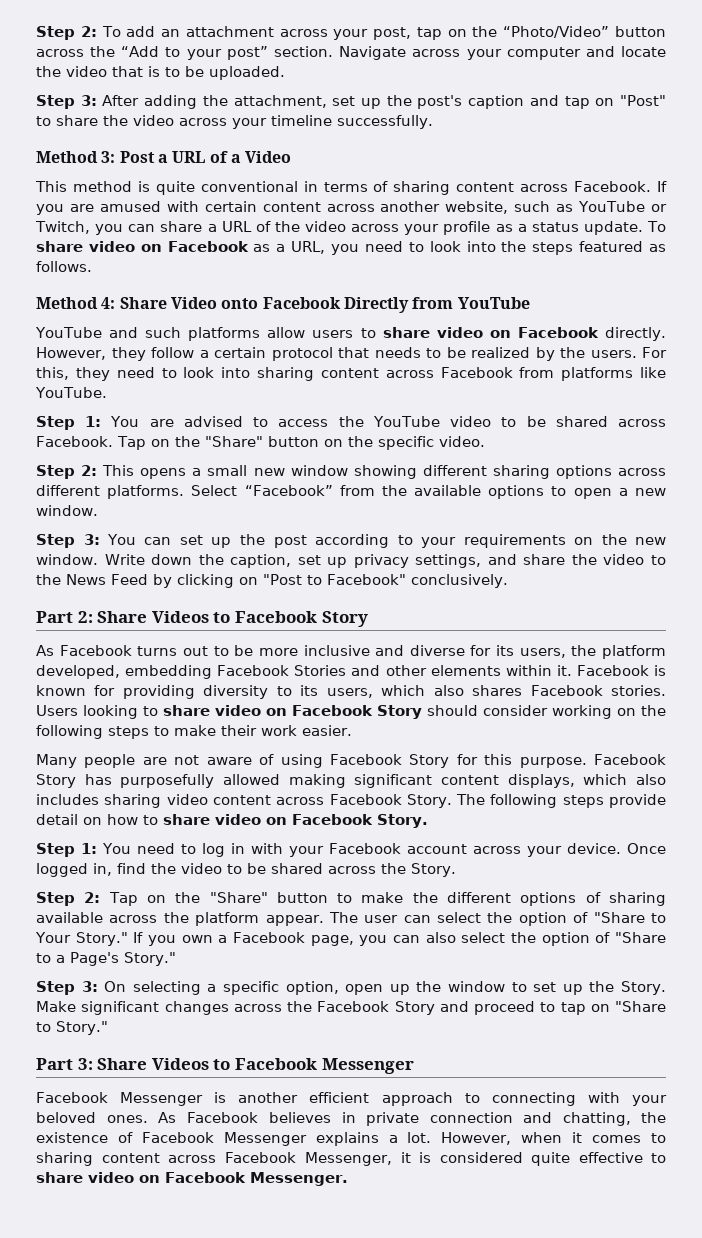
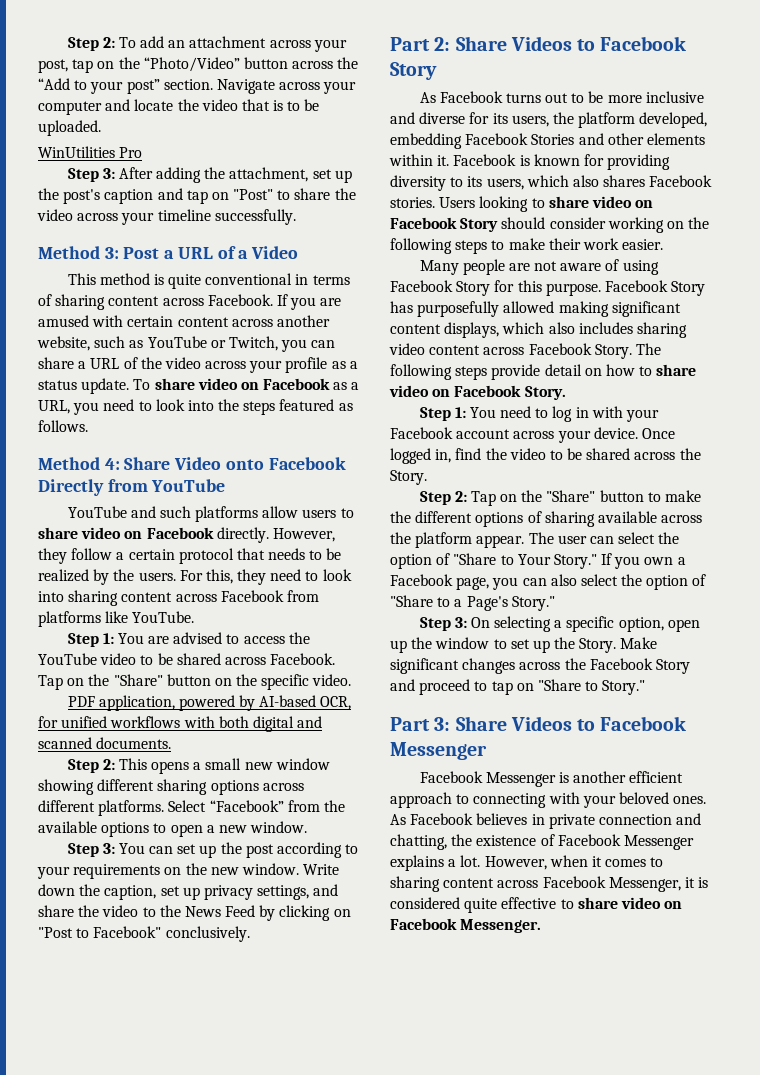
(285, 73) none -> [38,146,143,158] // WinUtilities Pro
(485, 441) none -> [67,695,352,711] [38,716,323,732] [38,737,172,749] // PDF application, powered by AI-based OCR, for unified workflows with both digital and scanned documents.

